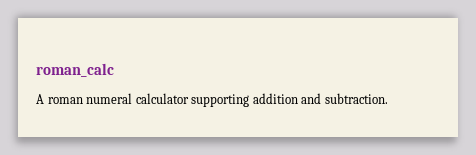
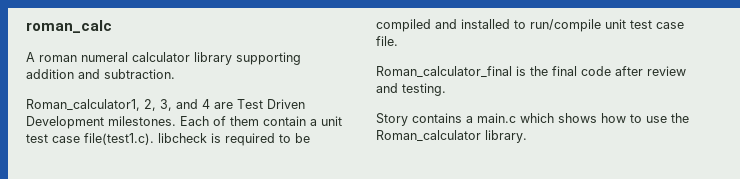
(189, 98) none -> [194,52,232,65] library
(388, 98) none -> [26,99,305,111] [26,116,342,129] [26,133,310,146] [376,19,684,32] [376,36,398,46] [376,66,686,78] [376,83,446,96] [376,113,689,126] [376,130,527,143] // Roman_calculator1, 2, 3, and 4 are Test Driven Development milestones. Each of them contain a unit test case file(test1.c). libcheck is required to be compiled and installed to run/compile unit test case file. // Roman_calculator_final is the final code after review and testing. // Story contains a main.c which shows how to use the Roman_calculator library.

